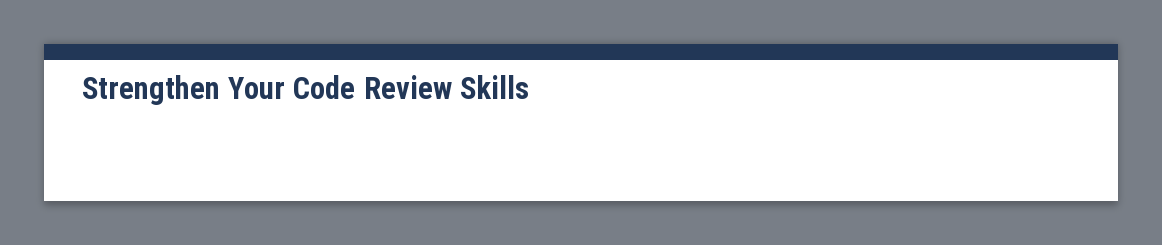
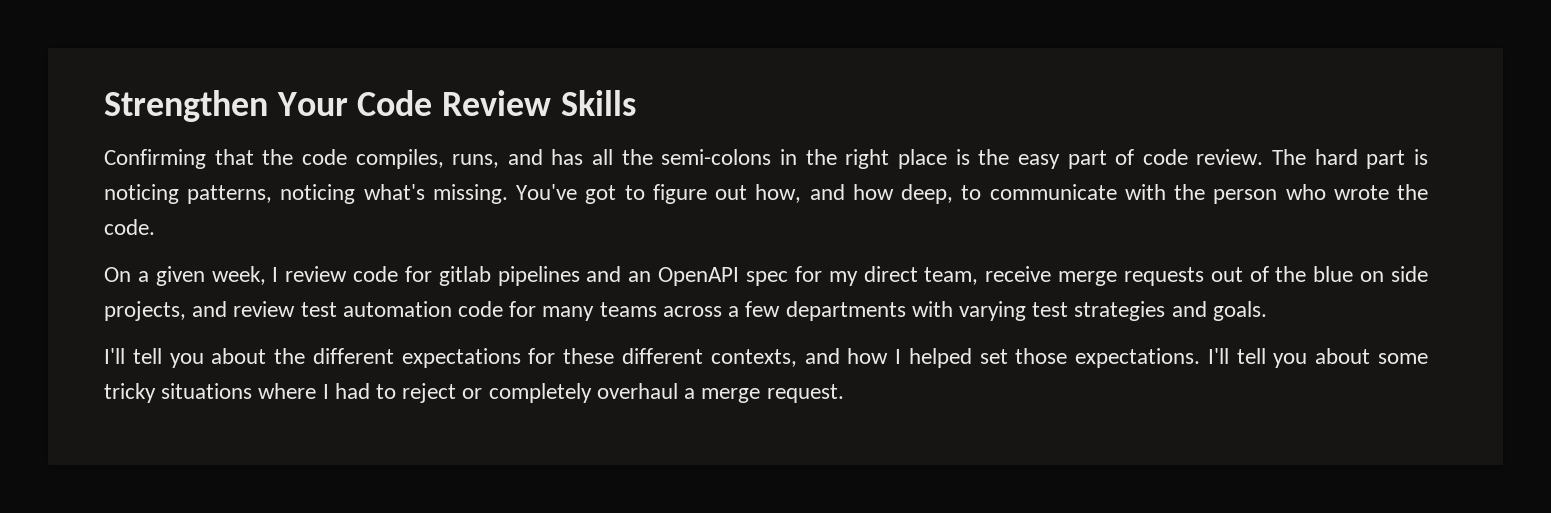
(529, 87) none -> [104,149,1429,169] [104,184,1428,204] [104,219,155,235] [104,266,1428,286] [104,301,1267,321] [104,348,1428,368] [104,383,844,403] // Confirming that the code compiles, runs, and has all the semi-colons in the right place is the easy part of code review. The hard part is noticing patterns, noticing what's missing. You've got to figure out how, and how deep, to communicate with the person who wrote the code. // On a given week, I review code for gitlab pipelines and an OpenAPI spec for my direct team, receive merge requests out of the blue on side projects, and review test automation code for many teams across a few departments with varying test strategies and goals. // I'll tell you about the different expectations for these different contexts, and how I helped set those expectations. I'll tell you about some tricky situations where I had to reject or completely overhaul a merge request.

